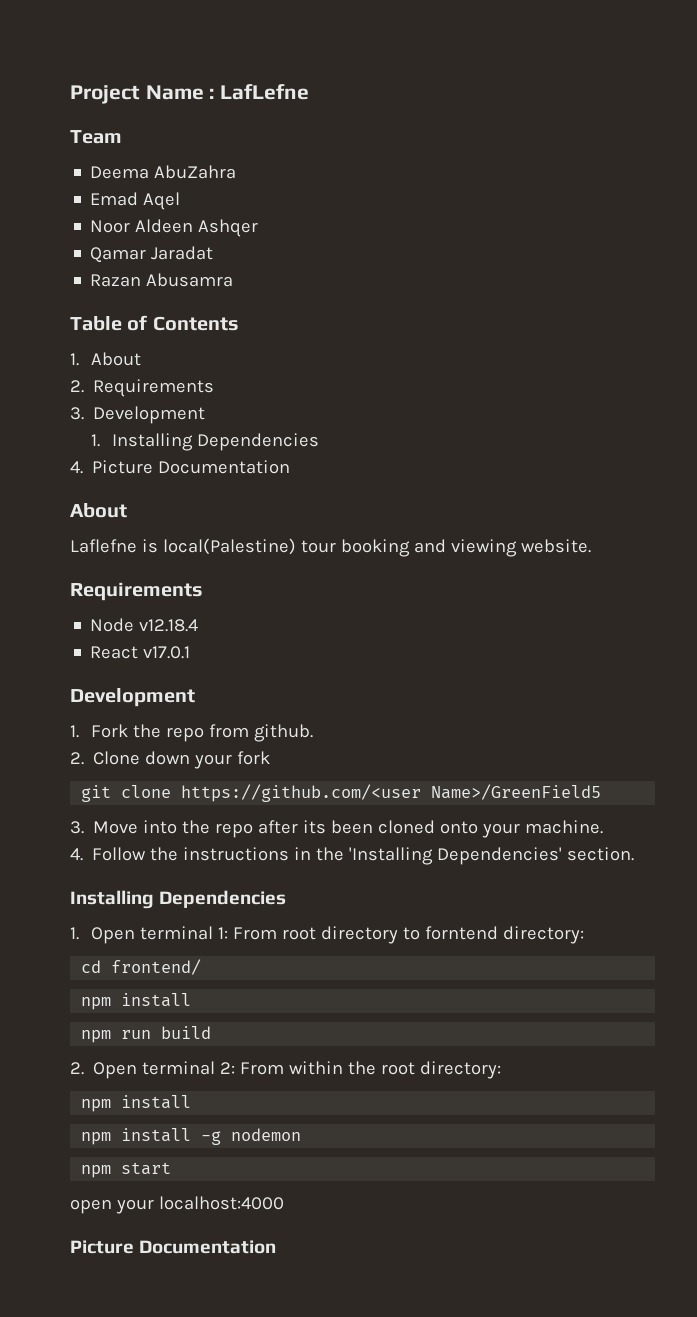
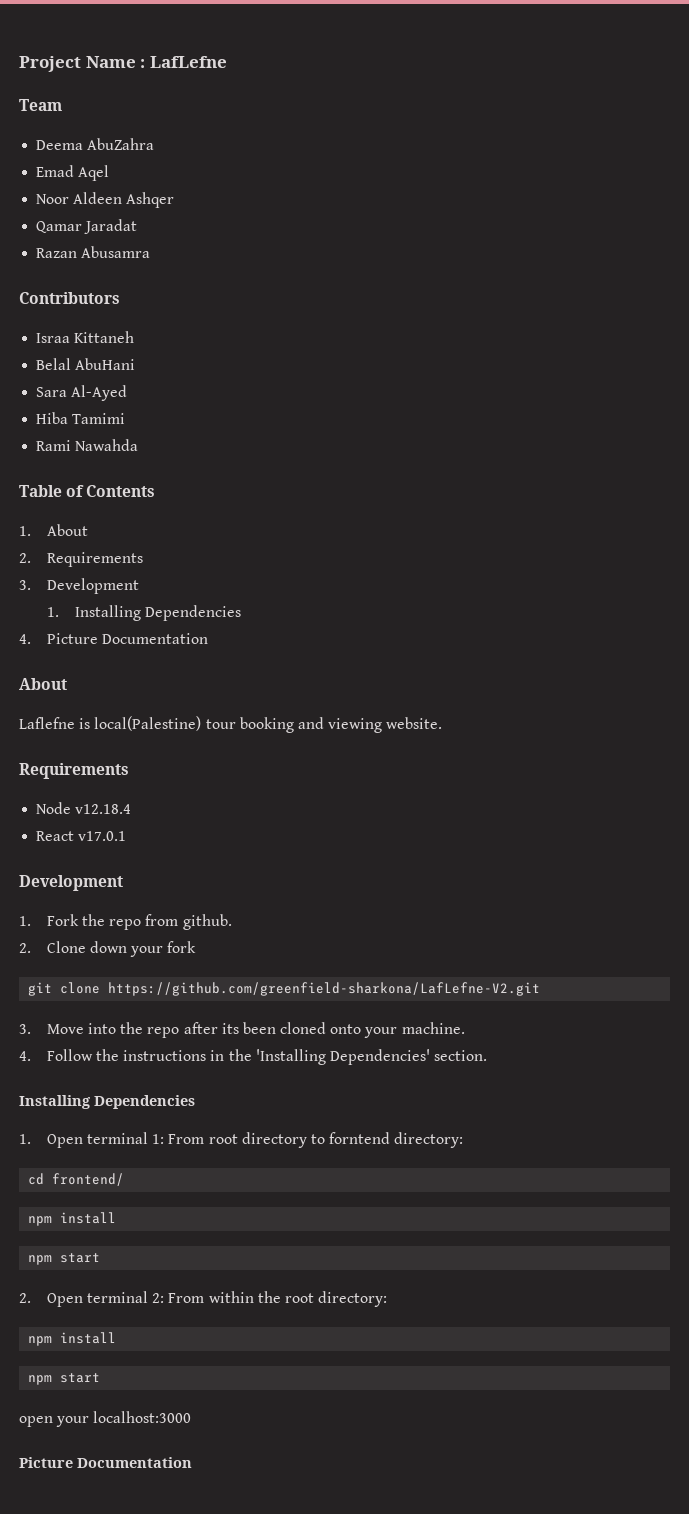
(234, 280) none -> [19,292,120,304] [36,331,135,343] [36,358,136,370] [36,385,128,401] [36,412,126,424] [36,439,139,451] // Contributors // Israa Kittaneh // Belal AbuHani // Sara Al-Ayed // Hiba Tamimi // Rami Nawahda
[181,784,602,802] https://github.com/<user Name>/GreenField5 -> [108,982,541,996] https://github.com/greenfield-sharkona/LafLefne-V2.git
[121,1026,212,1039] run build -> [60,1253,101,1263] start
[81,1128,302,1145] // npm install -g nodemon -> (117, 1338) none
[158,1196,284,1210] localhost:4000 -> [93,1411,192,1423] localhost:3000

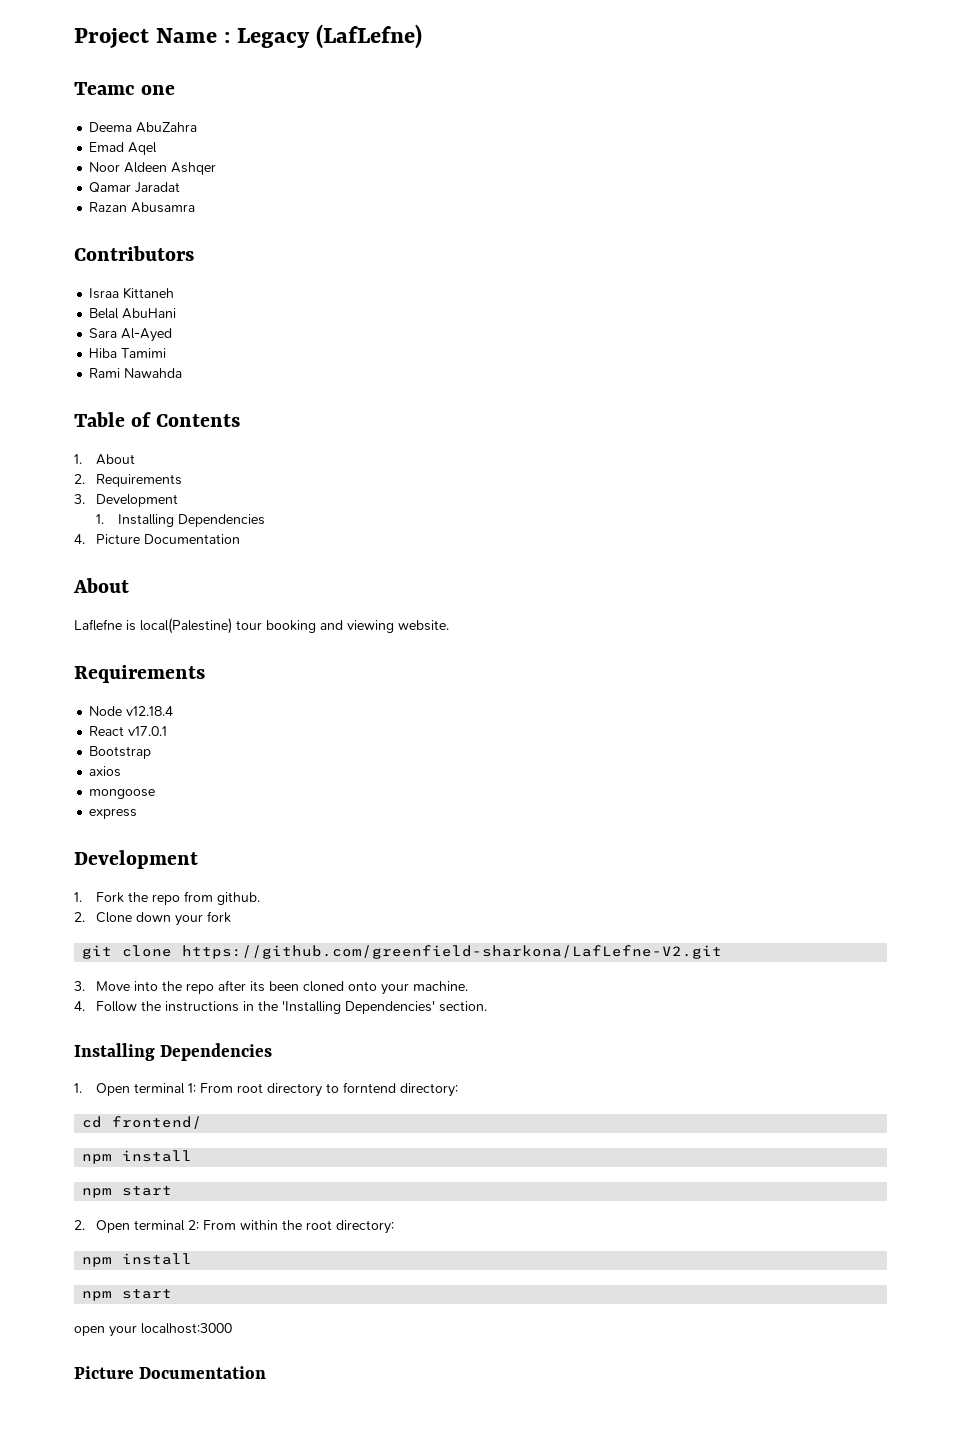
[149,56,227,68] [19,99,62,111] LafLefne // Team -> [237,24,423,49] [74,82,176,95] Legacy (LafLefne) // Teamc one
(127, 836) none -> [89,746,152,759] [89,766,122,777] [89,789,156,799] [89,808,138,819] // Bootstrap // axios // mongoose // express

